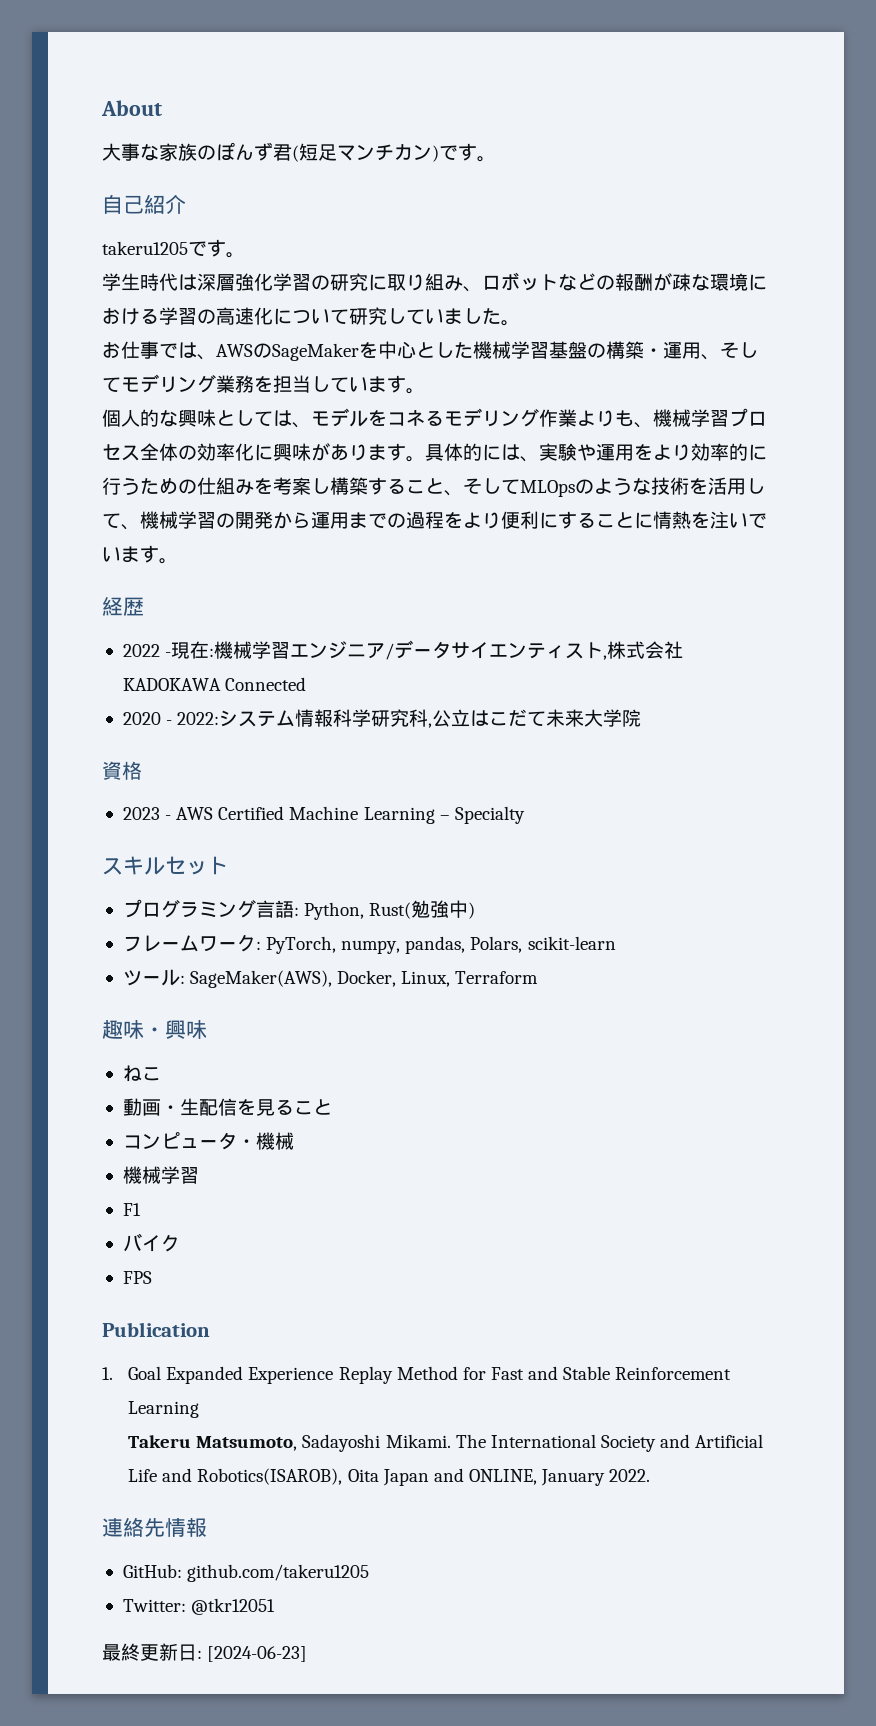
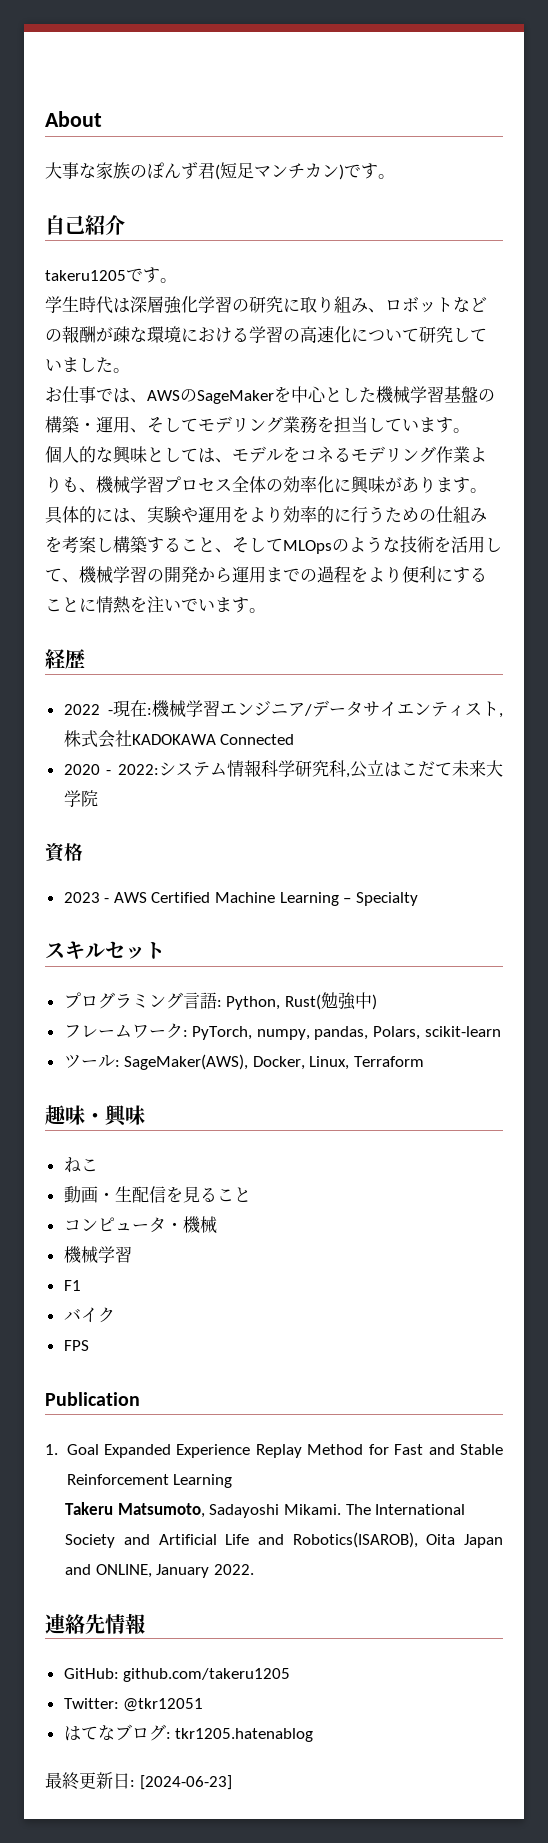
(276, 1606) none -> [63,1724,314,1742] // はてなブログ: tkr1205.hatenablog

